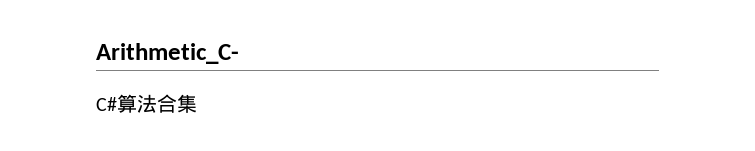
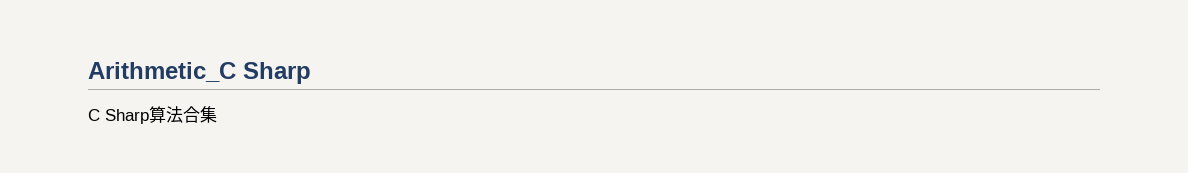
[96,43,239,64] [96,97,117,111] Arithmetic_C- // C# -> [88,62,311,84] [88,109,149,124] Arithmetic_C Sharp // C Sharp

